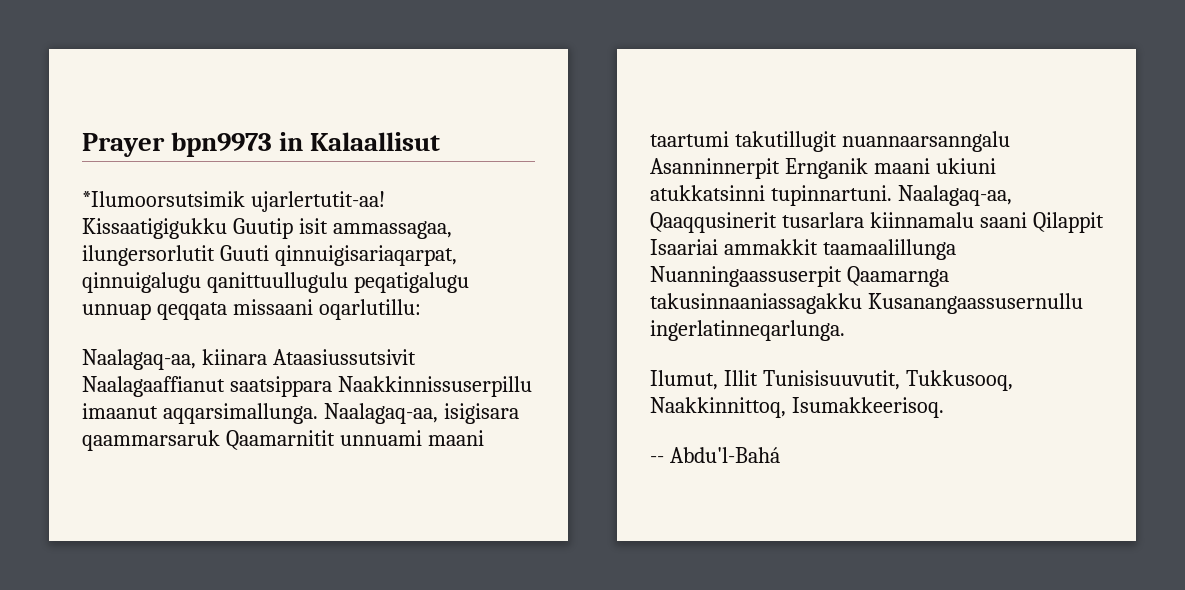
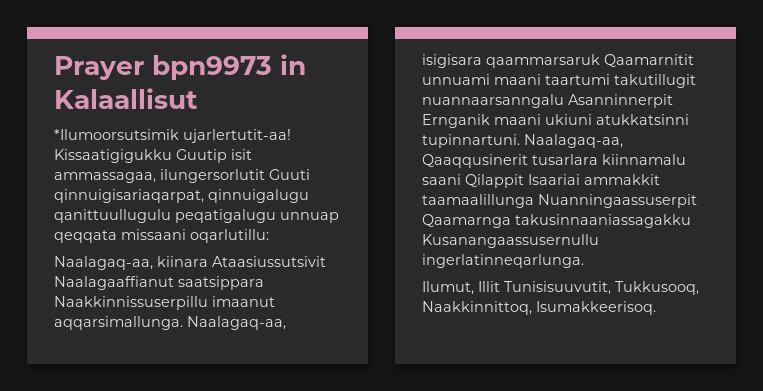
[650,447,780,463] // -- Abdu'l-Bahá -> (656, 308) none

